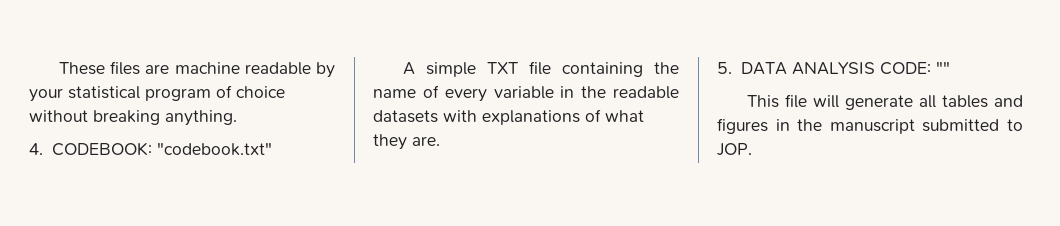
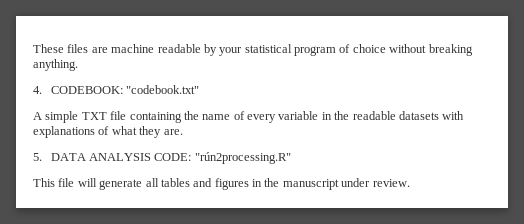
[935,61,950,74] "" -> [194,152,291,164] "rún2processing.R"
[922,119,1023,132] [717,143,752,156] submitted to JOP. -> [341,178,410,187] under review.

